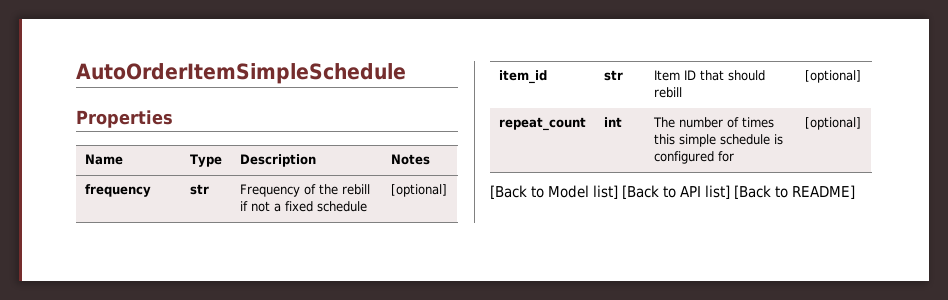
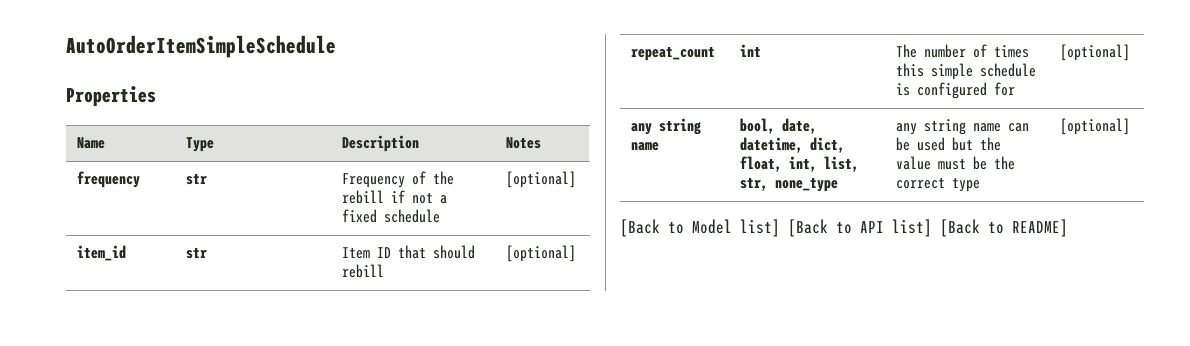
(861, 123) none -> [631,118,702,135] [631,142,660,151] [740,118,818,134] [740,137,846,153] [740,156,860,172] [740,178,839,192] [896,119,1030,135] [896,137,1002,151] [896,156,1016,170] [896,178,981,192] [1060,118,1131,135] // any string name | bool, date, datetime, dict, float, int, list, str, none_type | any string name can be used but the value must be the correct type | [optional]

